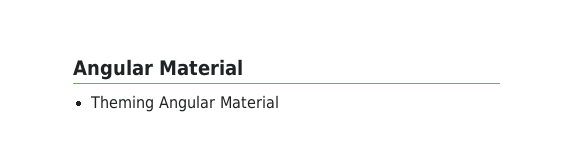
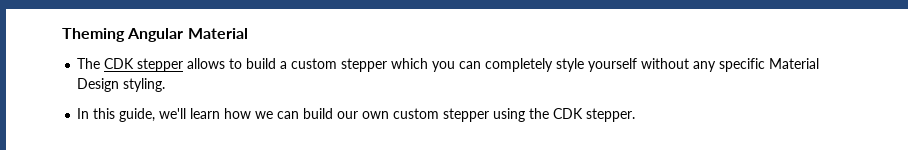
(73, 69) none -> [62,28,125,42] Theming
[89,95,279,112] Theming Angular Material -> [77,58,820,72] [77,78,166,92] [77,108,636,122] The CDK stepper allows to build a custom stepper which you can completely style yourself without any specific Material Design styling. // In this guide, we'll learn how we can build our own custom stepper using the CDK stepper.

